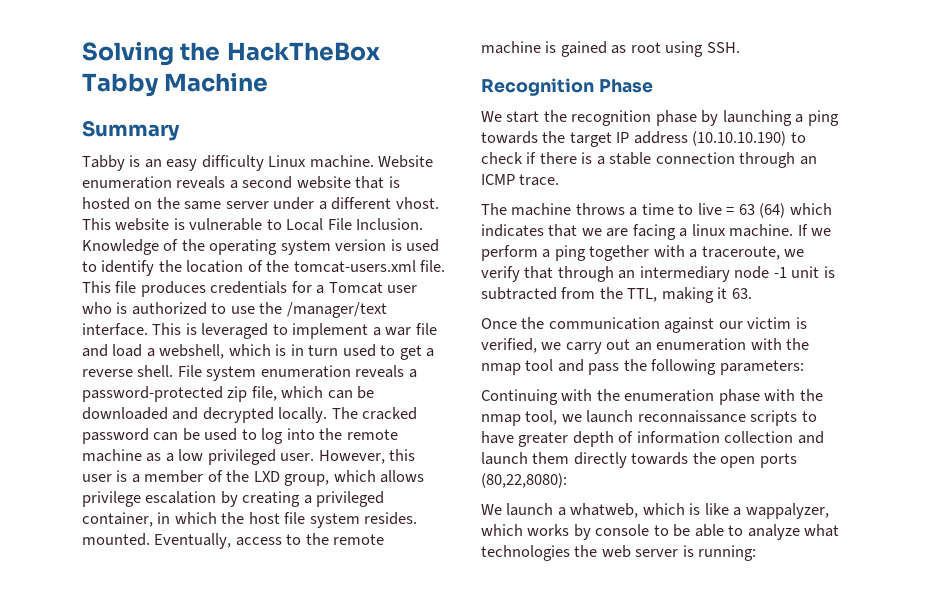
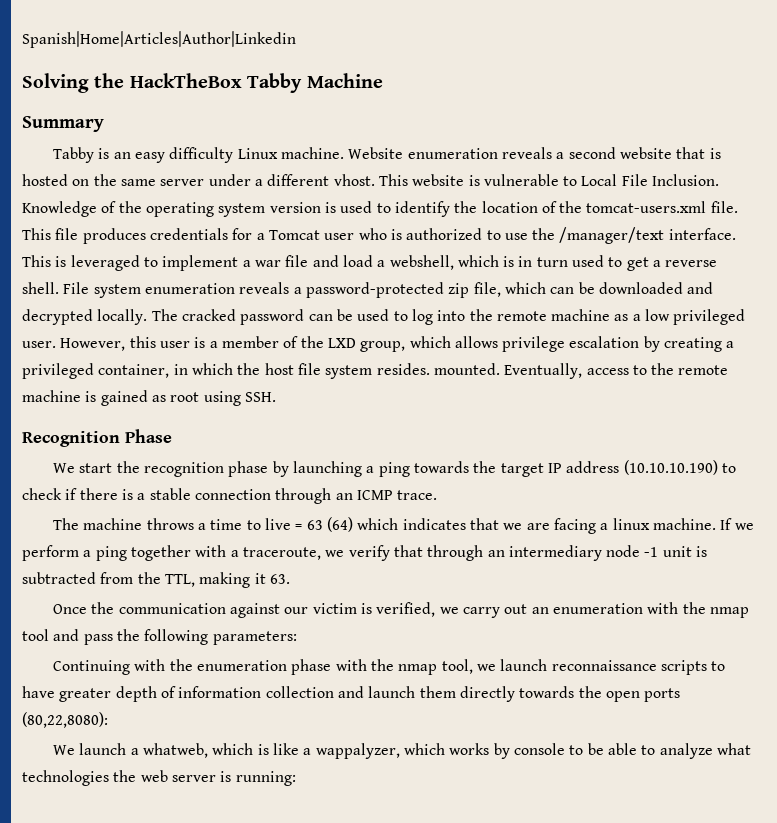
(82, 53) none -> [22,31,296,48] Spanish|Home|Articles|Author|Linkedin //

